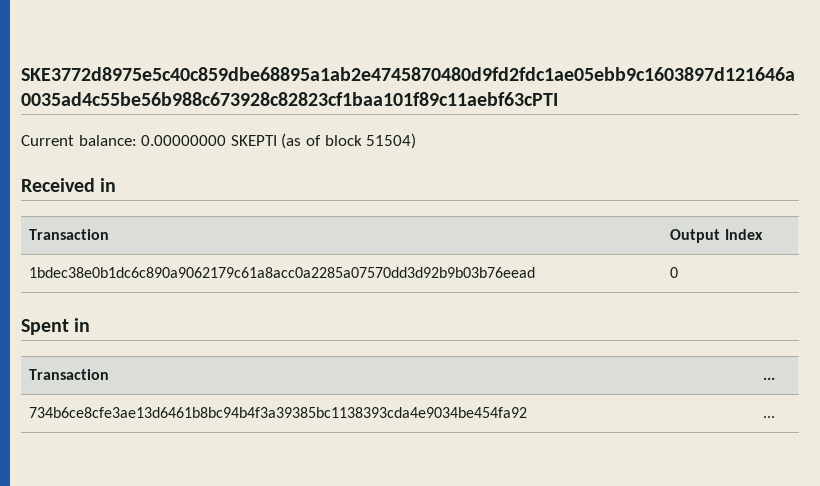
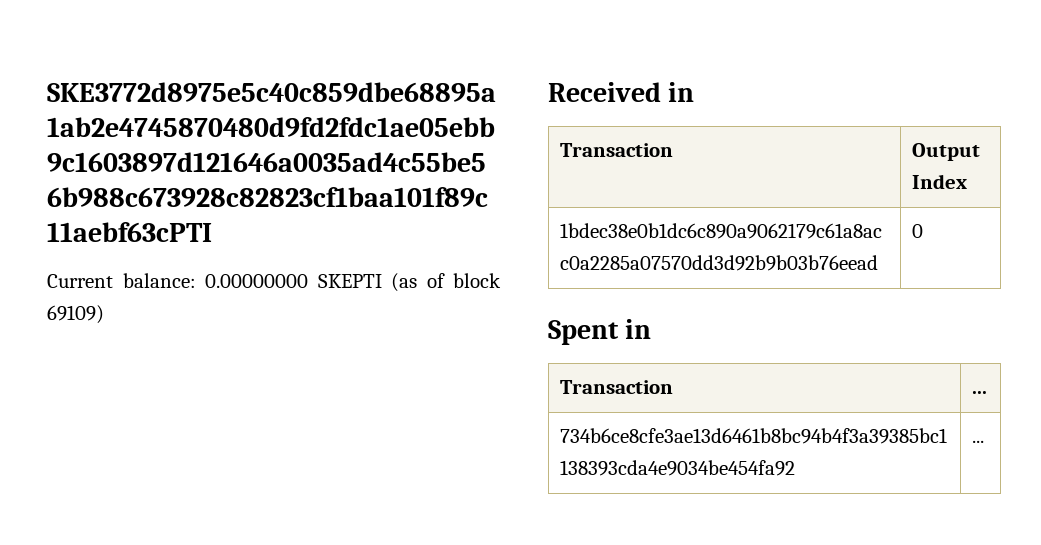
[366,133,417,149] 51504) -> [47,305,104,324] 69109)

